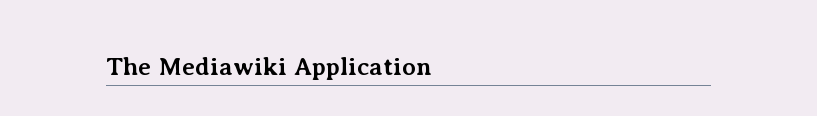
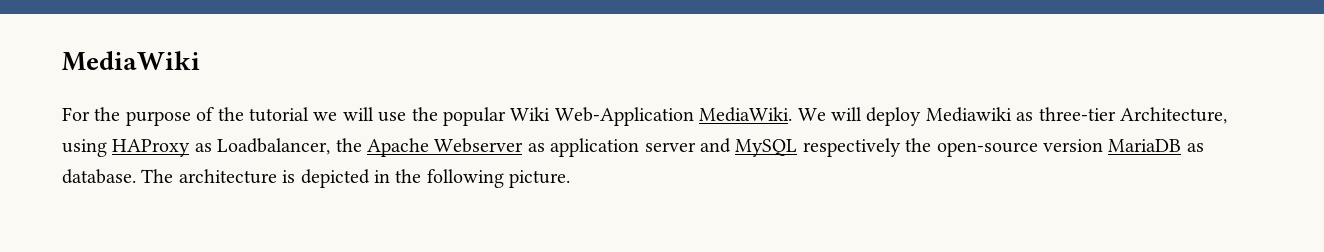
[106,57,432,80] The Mediawiki Application -> [62,51,200,71] [62,107,1227,126] [62,138,1204,157] [62,169,571,188] MediaWiki // For the purpose of the tutorial we will use the popular Wiki Web-Application MediaWiki. We will deploy Mediawiki as three-tier Architecture, using HAProxy as Loadbalancer, the Apache Webserver as application server and MySQL respectively the open-source version MariaDB as database. The architecture is depicted in the following picture.

